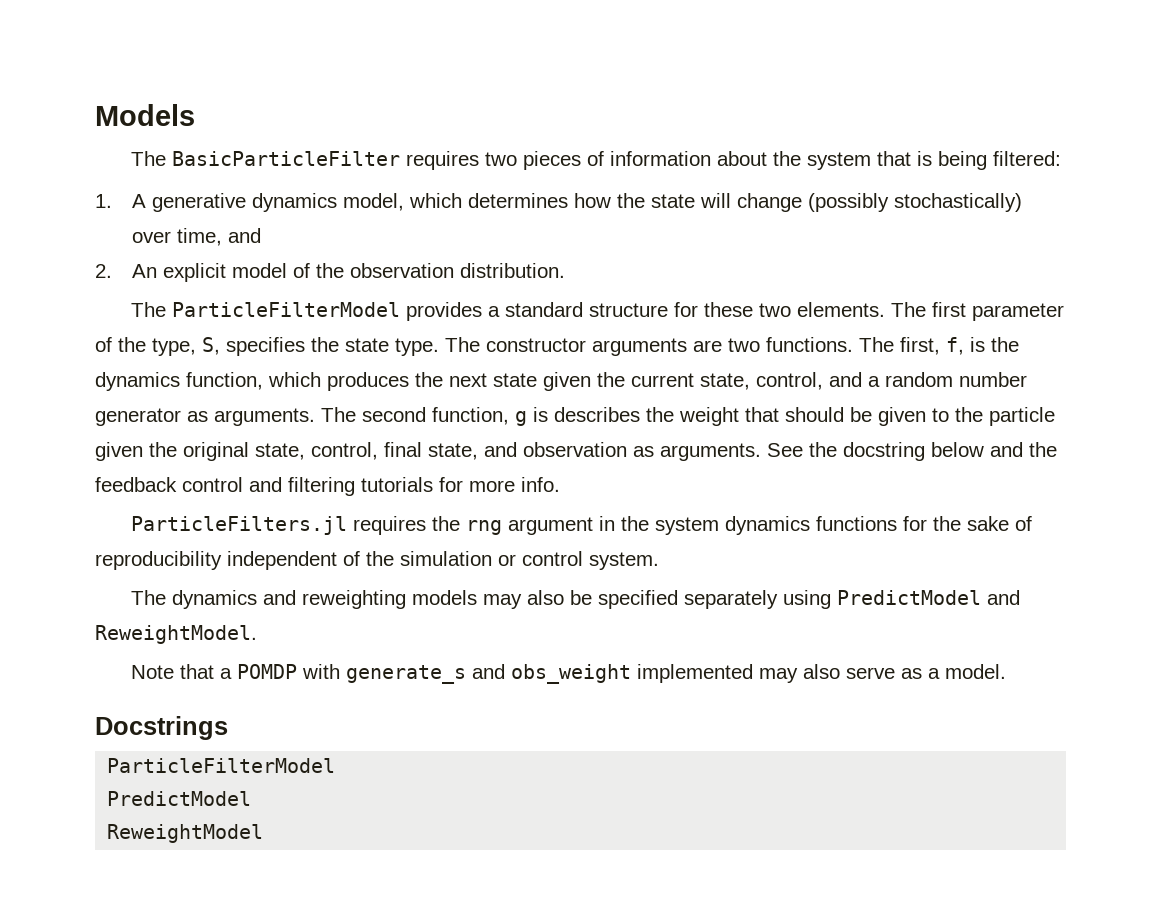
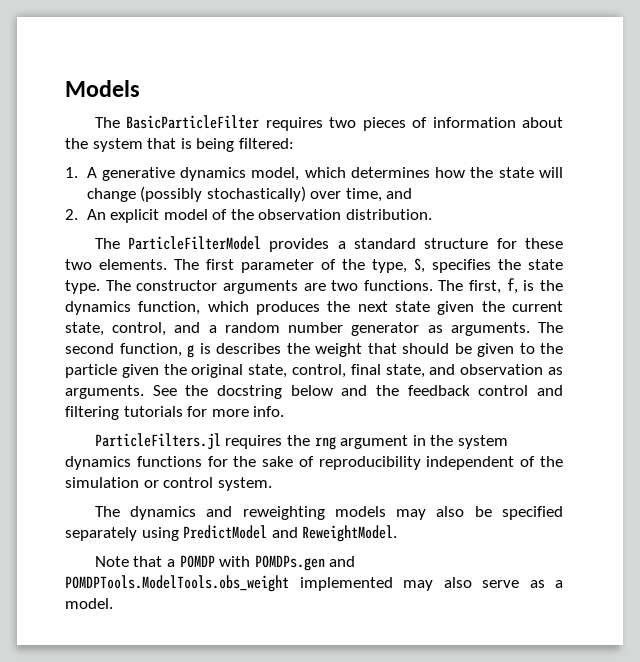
[345,664,631,684] generate_s and obs_weight -> [254,555,356,571] [65,575,289,592] POMDPs.gen and POMDPTools.ModelTools.obs_weight
[95,716,228,740] [107,758,336,773] [107,791,252,806] [107,824,264,843] // Docstrings // ParticleFilterModel // PredictModel // ReweightModel -> (113, 603) none

